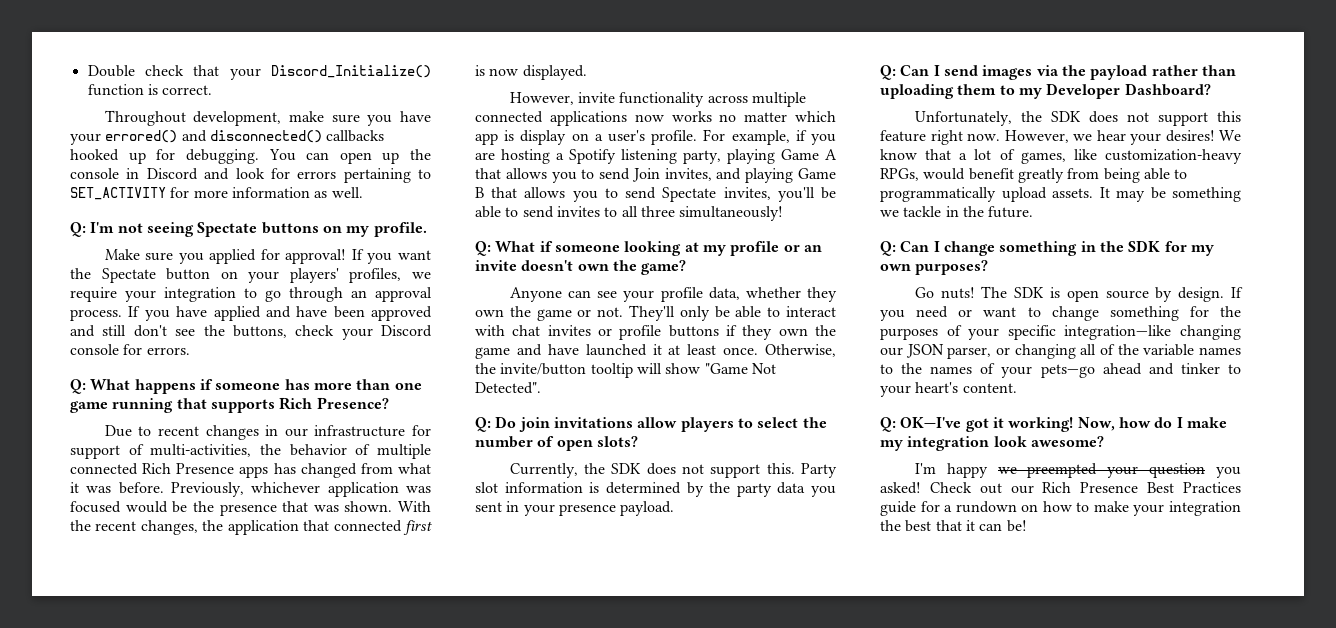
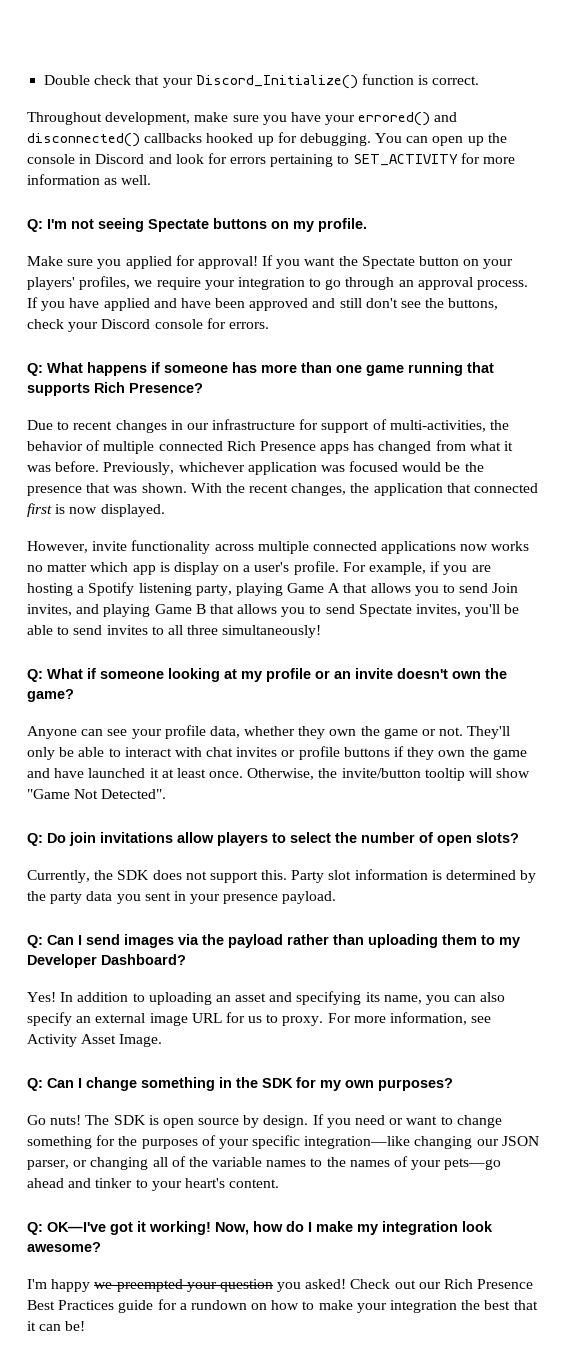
[914,111,1241,126] [880,130,1241,145] [880,149,1242,164] [880,168,1188,183] [880,187,1241,202] [880,206,1034,218] Unfortunately, the SDK does not support this feature right now. However, we hear your desires! We know that a lot of games, like customization-heavy RPGs, would benefit greatly from being able to programmatically upload assets. It may be something we tackle in the future. -> [27,991,506,1005] [27,1012,492,1026] [27,1034,163,1047] Yes! In addition to uploading an asset and specifying its name, you can also specify an external image URL for us to proxy. For more information, see Activity Asset Image.

